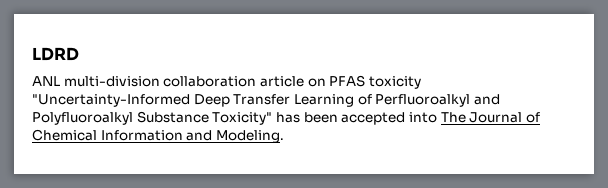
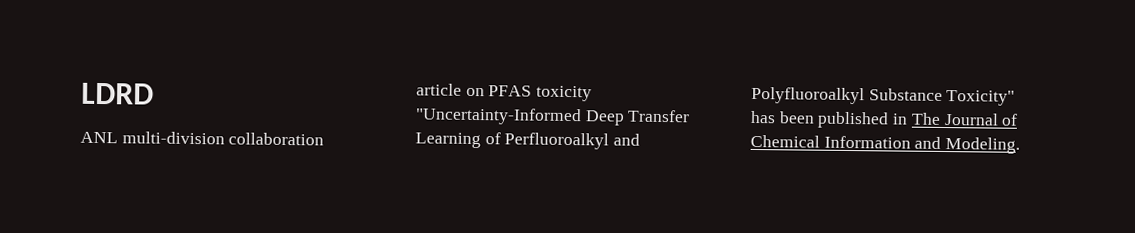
[341,112,437,125] accepted into -> [817,111,909,129] published in

